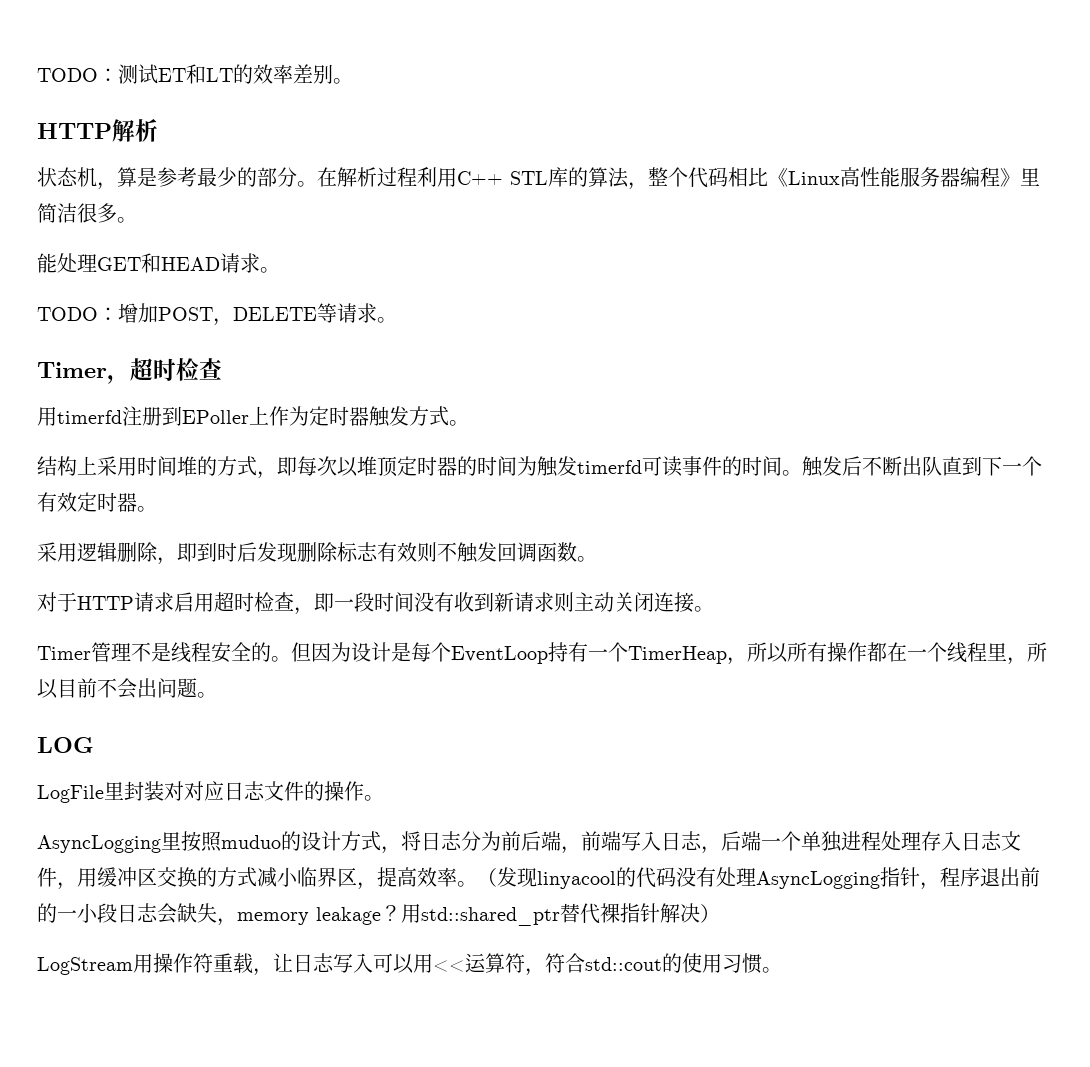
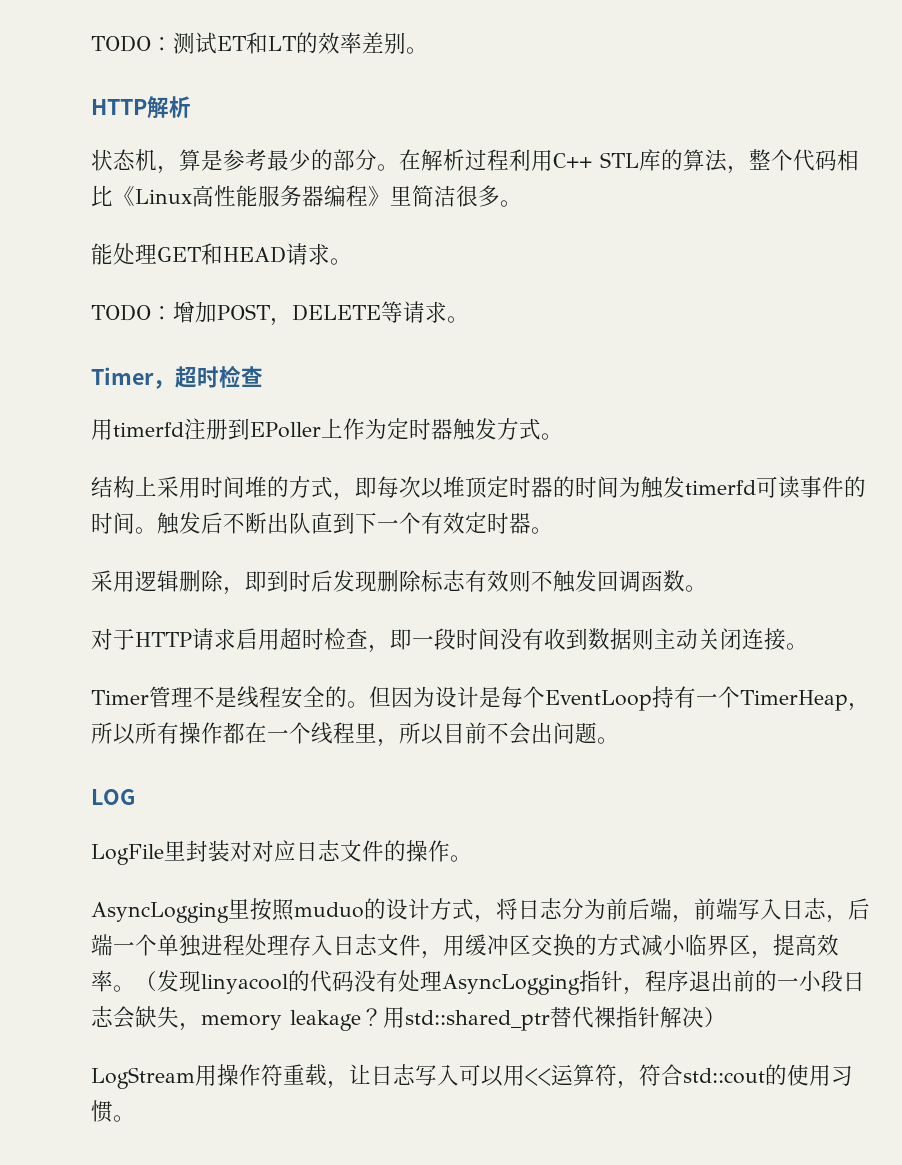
[494,592,554,612] 新请求 -> [588,628,632,650] 数据

